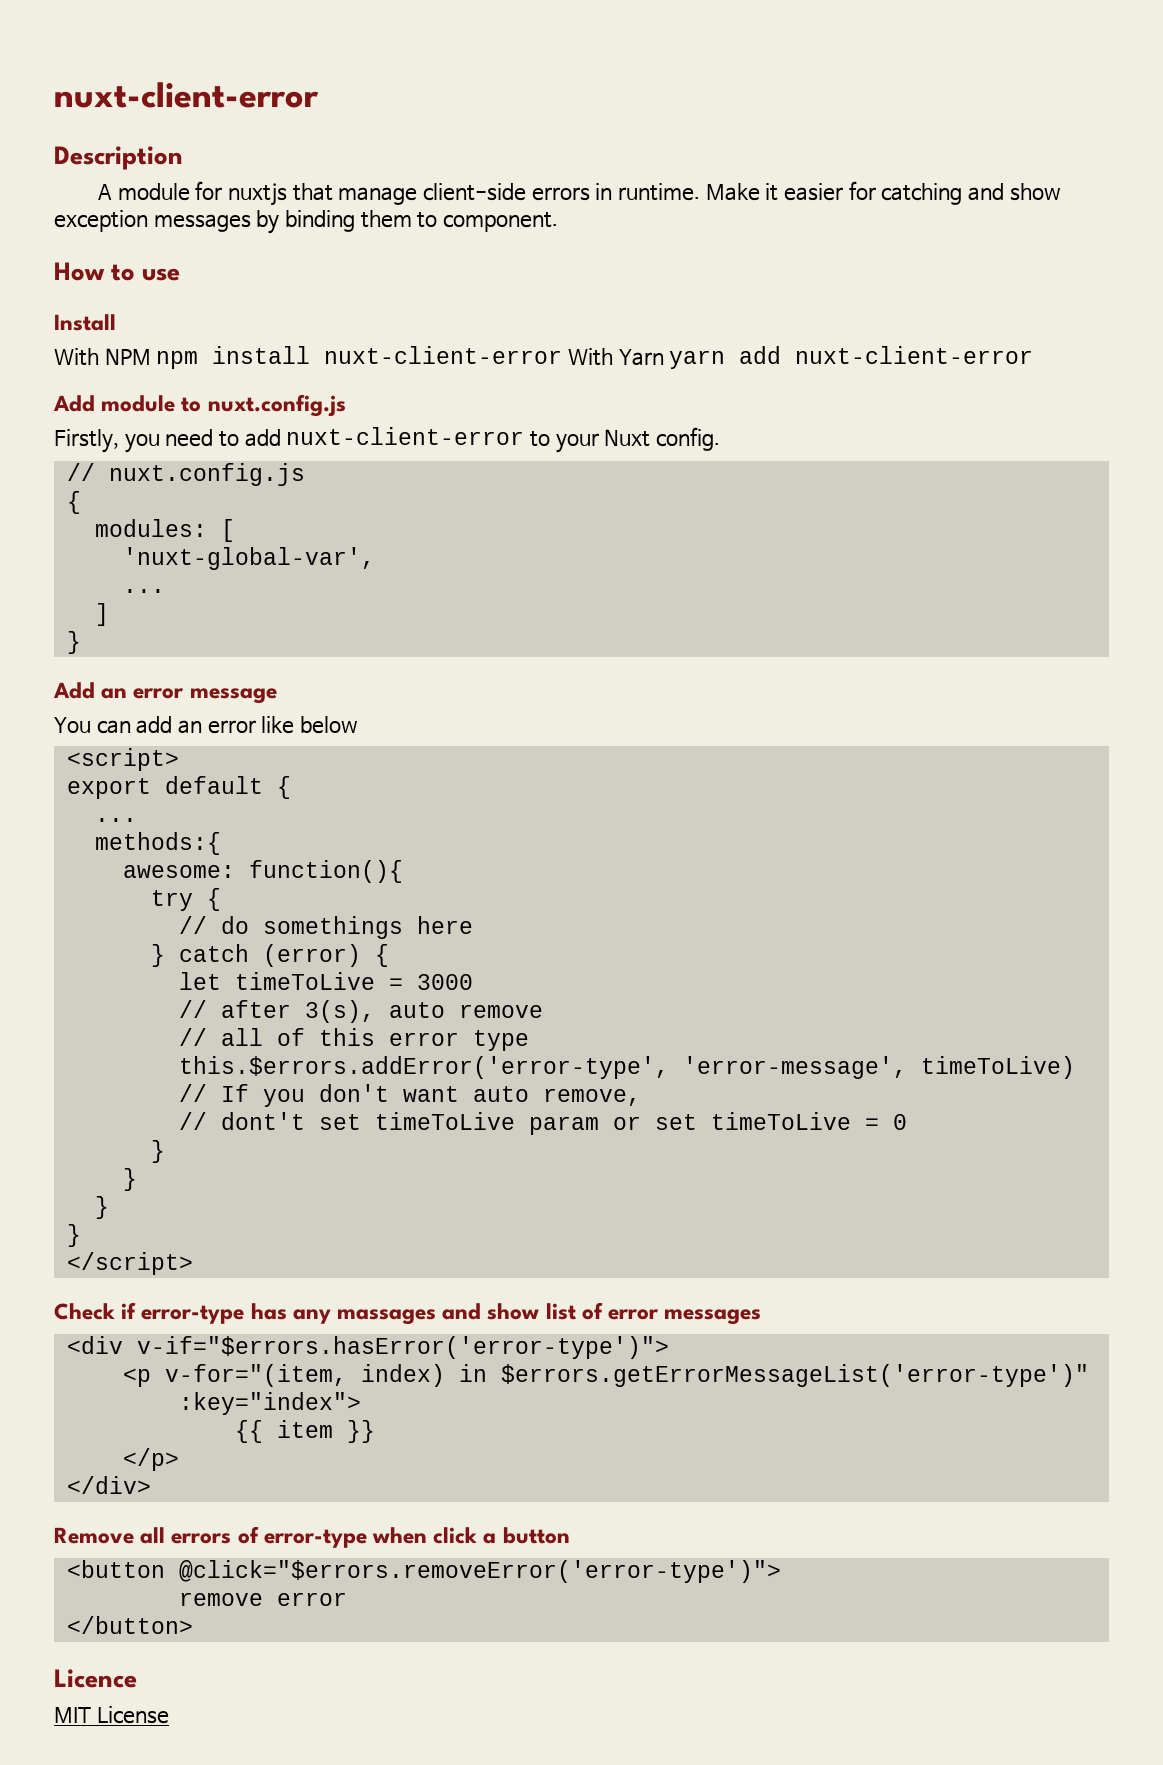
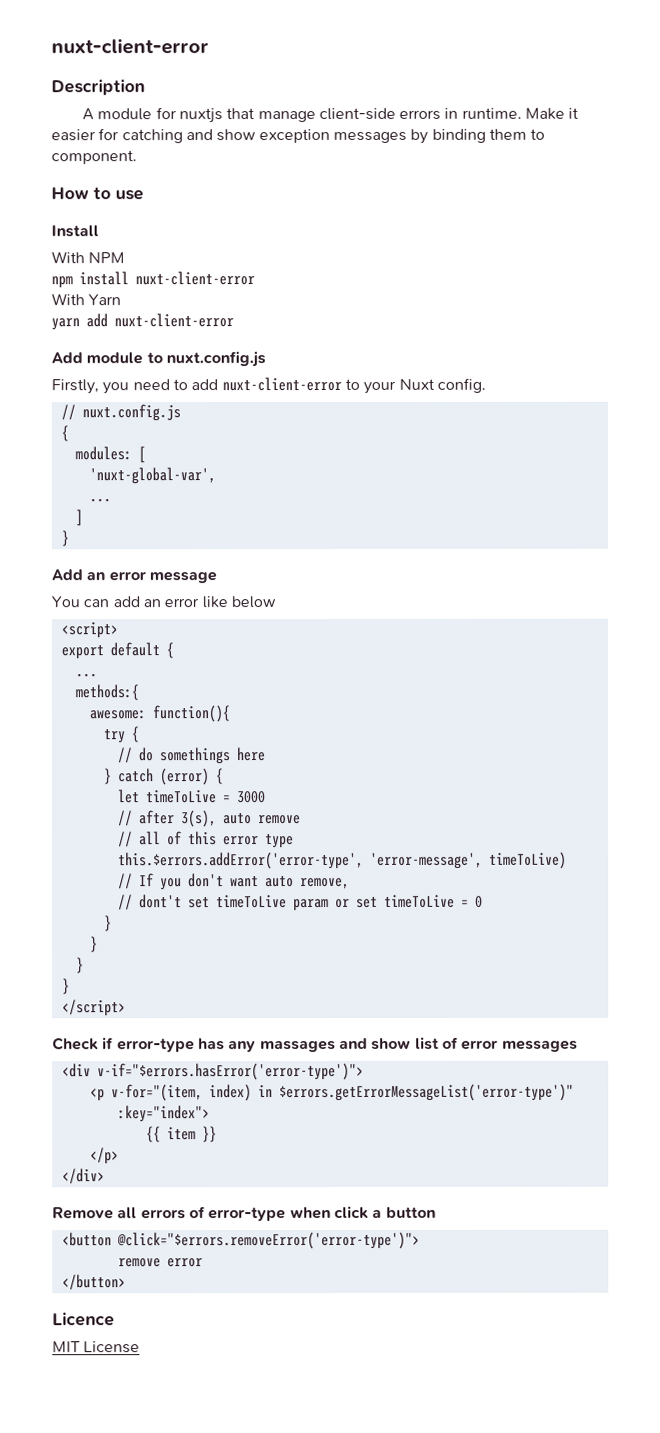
(151, 356) none -> (126, 258) //
(563, 355) none -> (255, 278) //
(664, 357) none -> (122, 300) //

